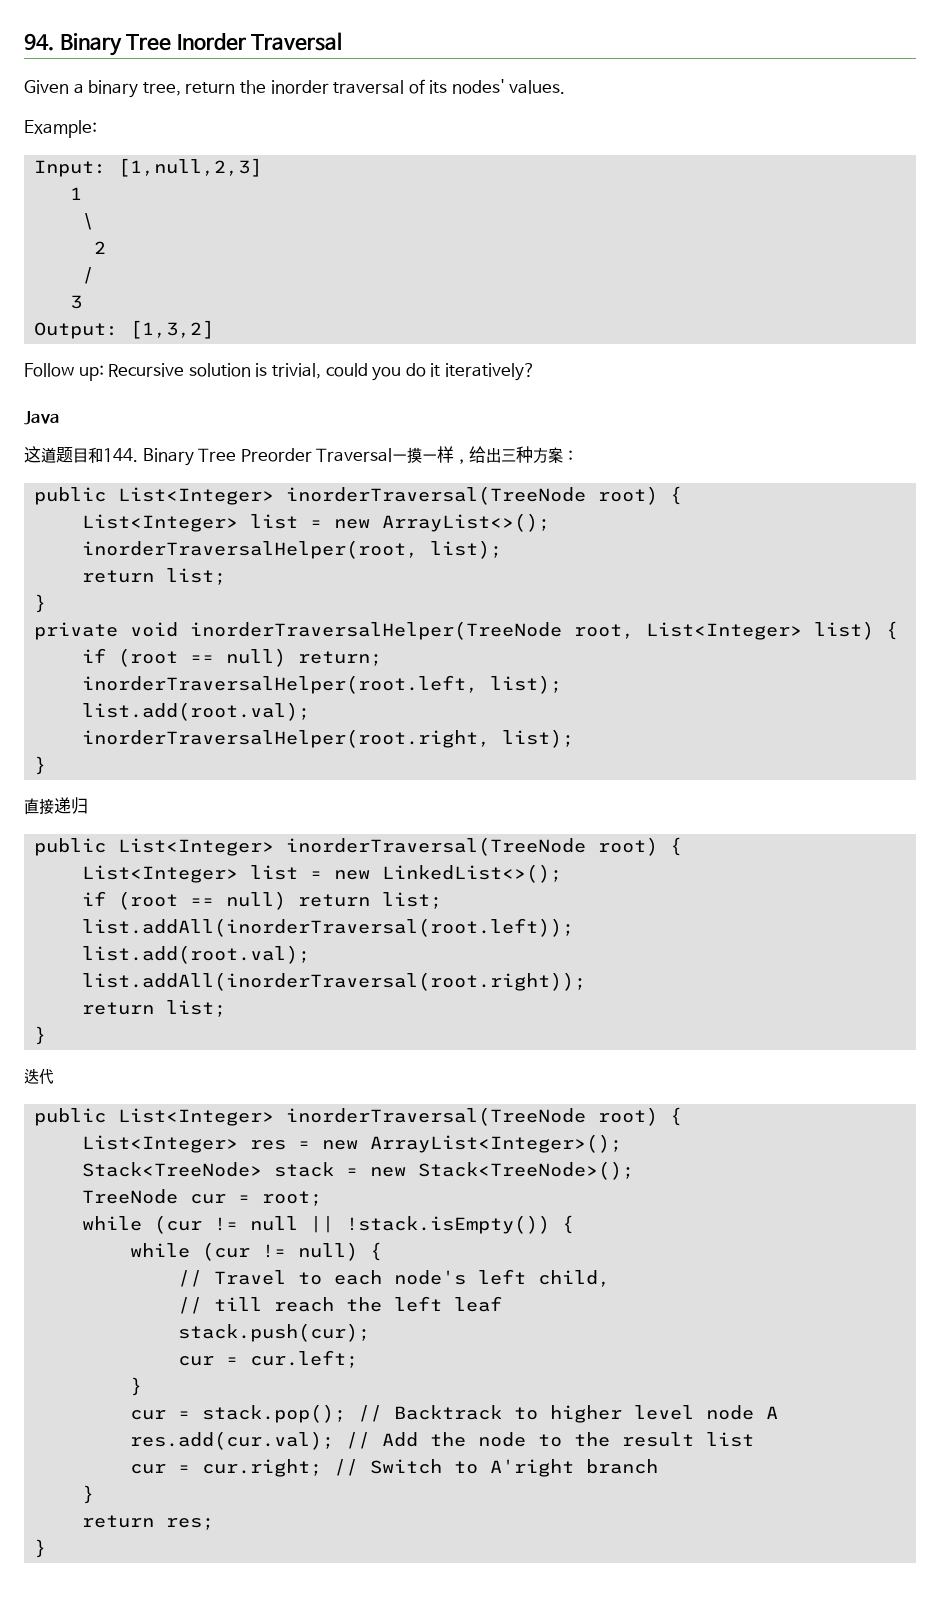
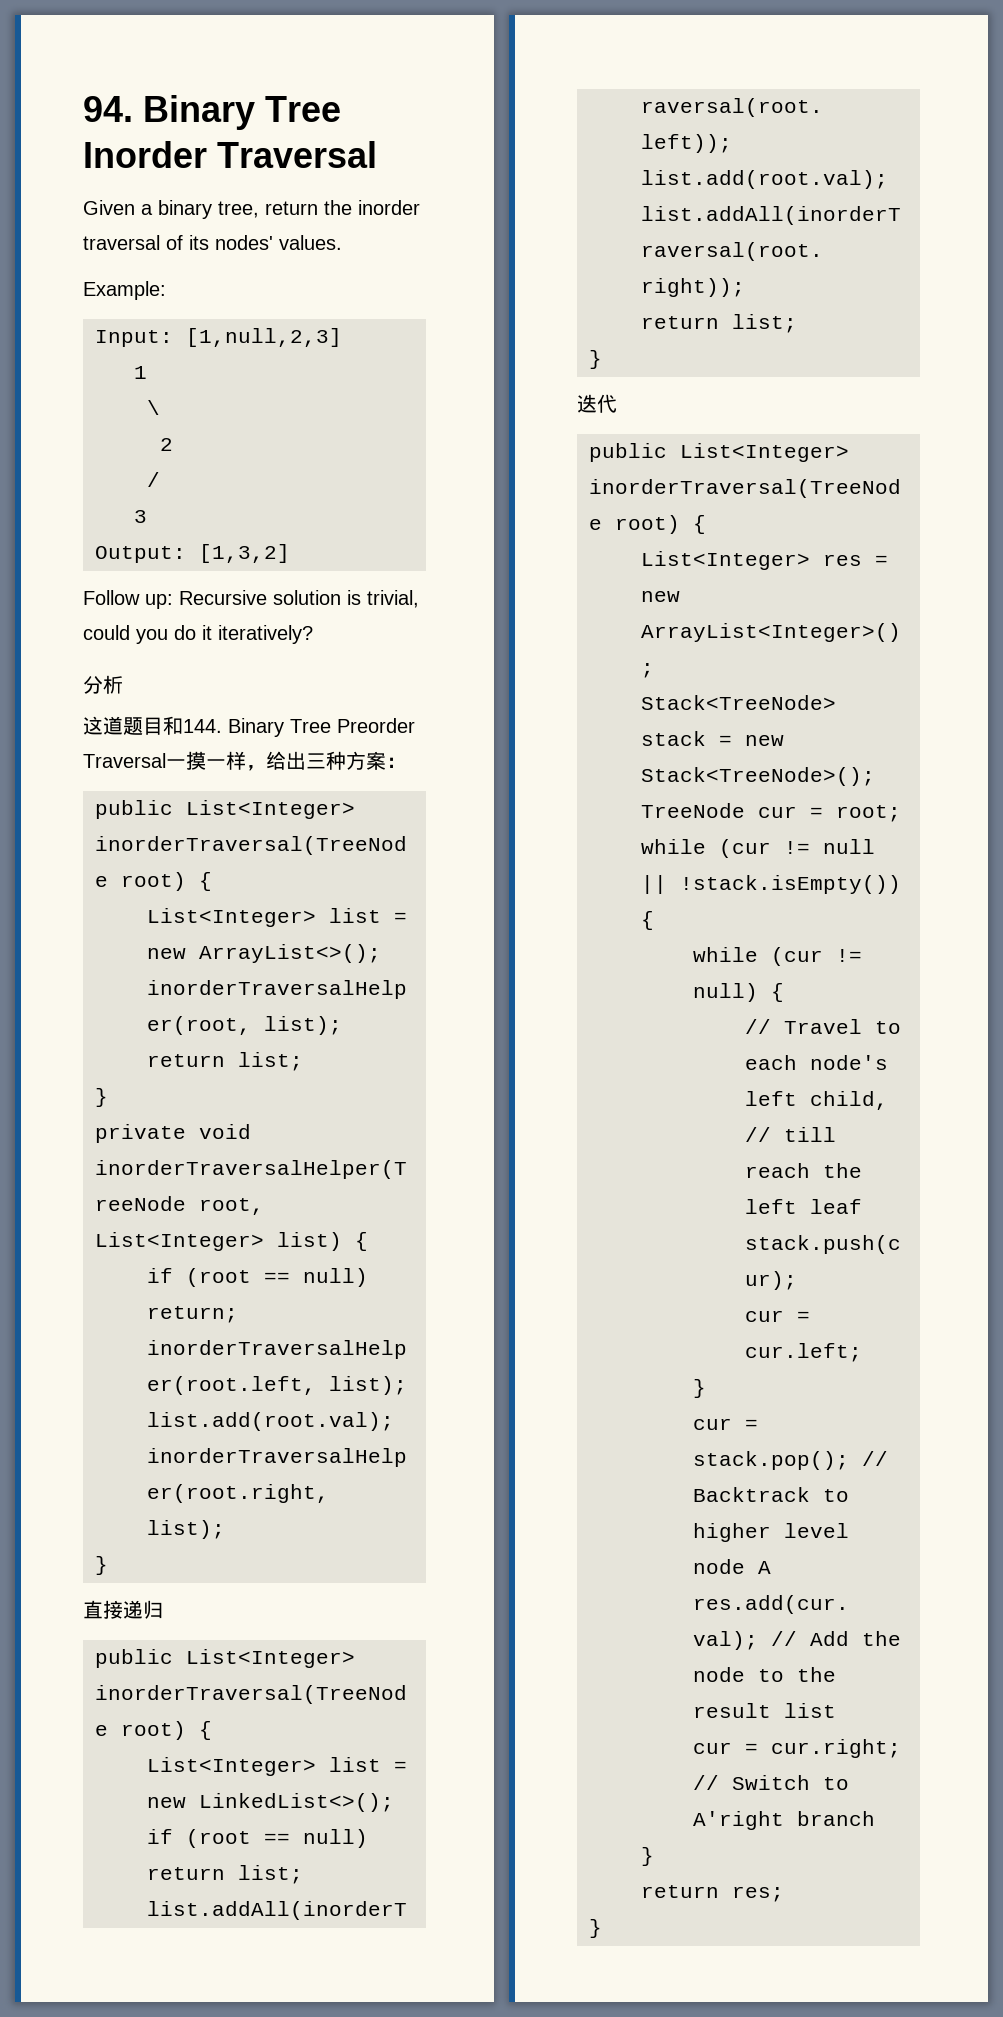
[24,411,60,425] Java -> [83,675,123,694] 分析

